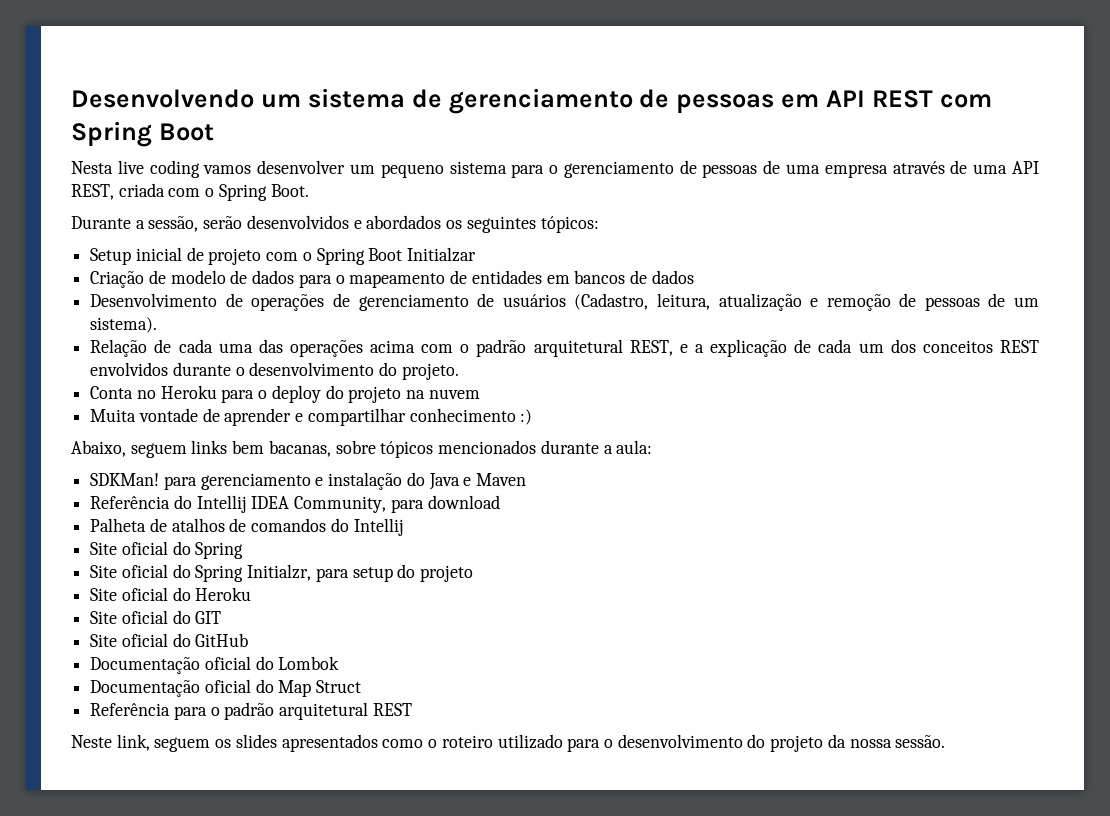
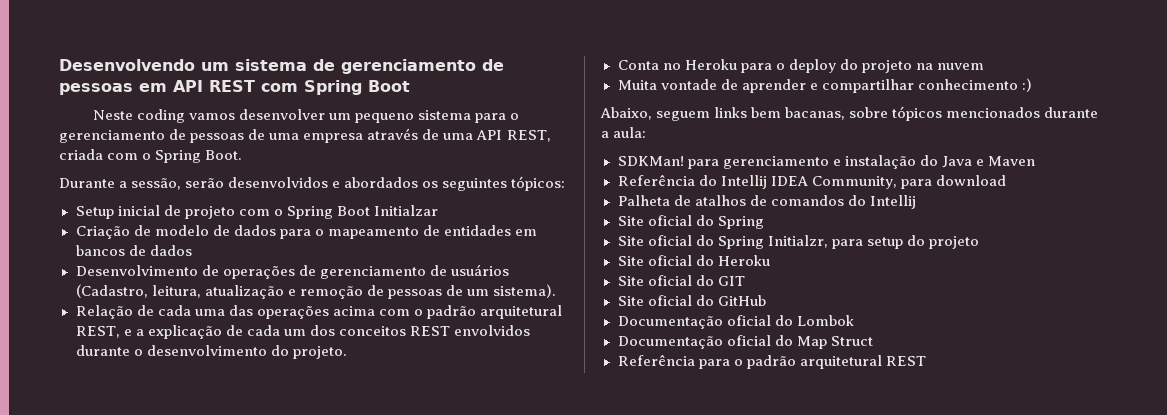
[71,160,144,174] Nesta live -> [92,110,133,120] Neste
[71,734,946,752] // Neste link, seguem os slides apresentados como o roteiro utilizado para o desenvolvimento do projeto da nossa sessão. -> (926, 361) none

